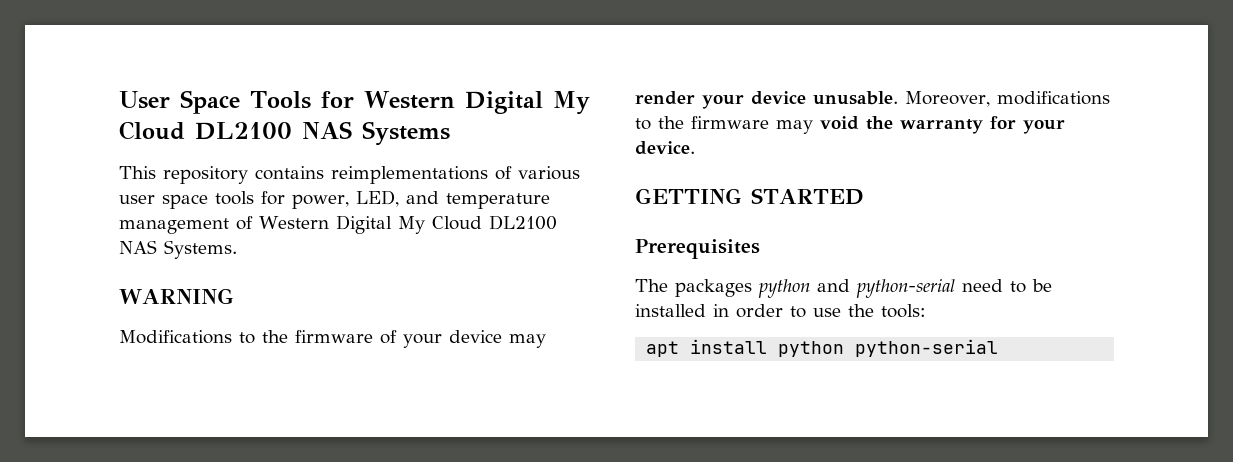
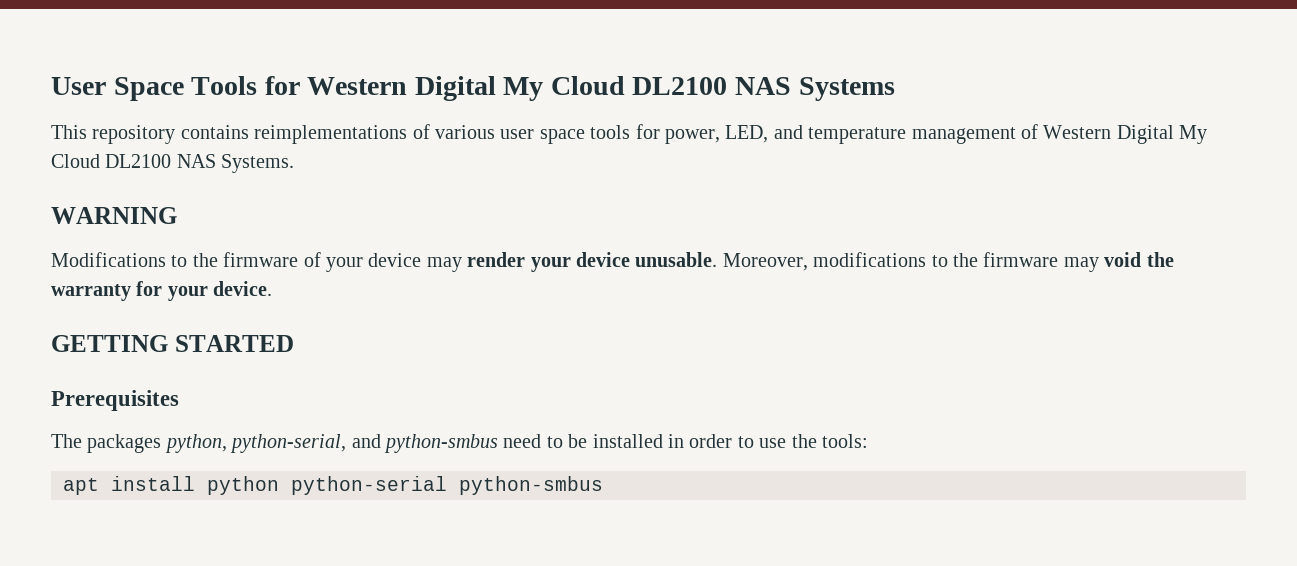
[758,279,955,298] python and python-serial -> [164,434,498,453] python, python-serial, and python-smbus
(999, 348) none -> [459,476,603,495] python-smbus

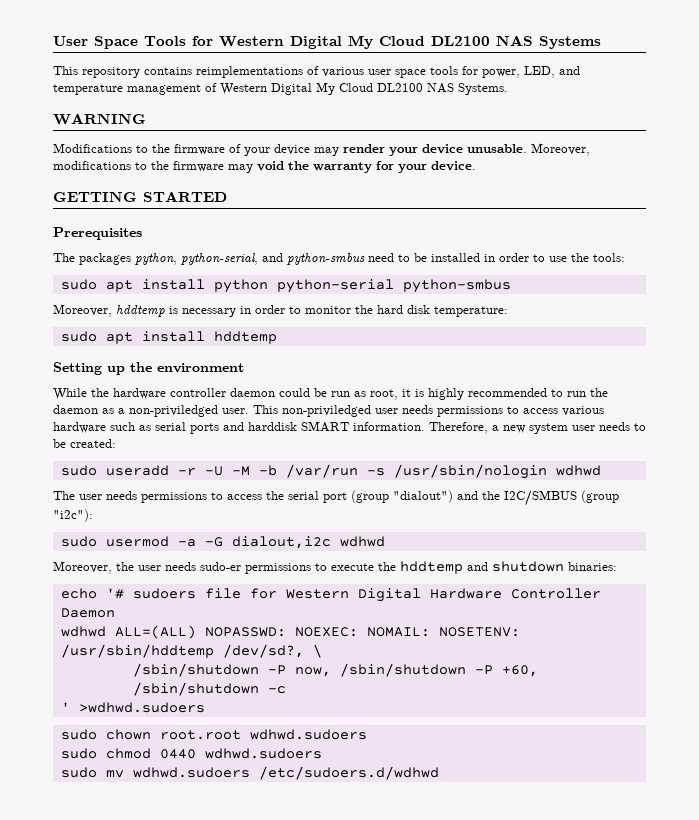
(868, 441) none -> [60,279,97,290] sudo
(603, 485) none -> [53,304,508,317] [60,331,277,344] [53,362,244,375] [53,388,608,400] [53,405,604,417] [53,421,646,434] [53,439,116,448] [60,464,601,479] [53,490,619,506] [53,509,93,522] [60,536,385,549] [53,561,617,574] [60,588,601,602] [60,608,115,618] [60,625,520,639] [60,644,322,658] [132,663,538,677] [132,682,286,696] [60,702,205,713] [60,729,367,740] [60,748,322,759] [60,766,439,780] // Moreover, hddtemp is necessary in order to monitor the hard disk temperature: // sudo apt install hddtemp // Setting up the environment // While the hardware controller daemon could be run as root, it is highly recommended to run the daemon as a non-priviledged user. This non-priviledged user needs permissions to access various hardware such as serial ports and harddisk SMART information. Therefore, a new system user needs to be created: // sudo useradd -r -U -M -b /var/run -s /usr/sbin/nologin wdhwd // The user needs permissions to access the serial port (group "dialout") and the I2C/SMBUS (group "i2c"): // sudo usermod -a -G dialout,i2c wdhwd // Moreover, the user needs sudo-er permissions to execute the hddtemp and shutdown binaries: // echo '# sudoers file for Western Digital Hardware Controller Daemon // wdhwd ALL=(ALL) NOPASSWD: NOEXEC: NOMAIL: NOSETENV: /usr/sbin/hddtemp /dev/sd?, \ // /sbin/shutdown -P now, /sbin/shutdown -P +60, /sbin/shutdown -c // ' >wdhwd.sudoers // sudo chown root.root wdhwd.sudoers // sudo chmod 0440 wdhwd.sudoers // sudo mv wdhwd.sudoers /etc/sudoers.d/wdhwd

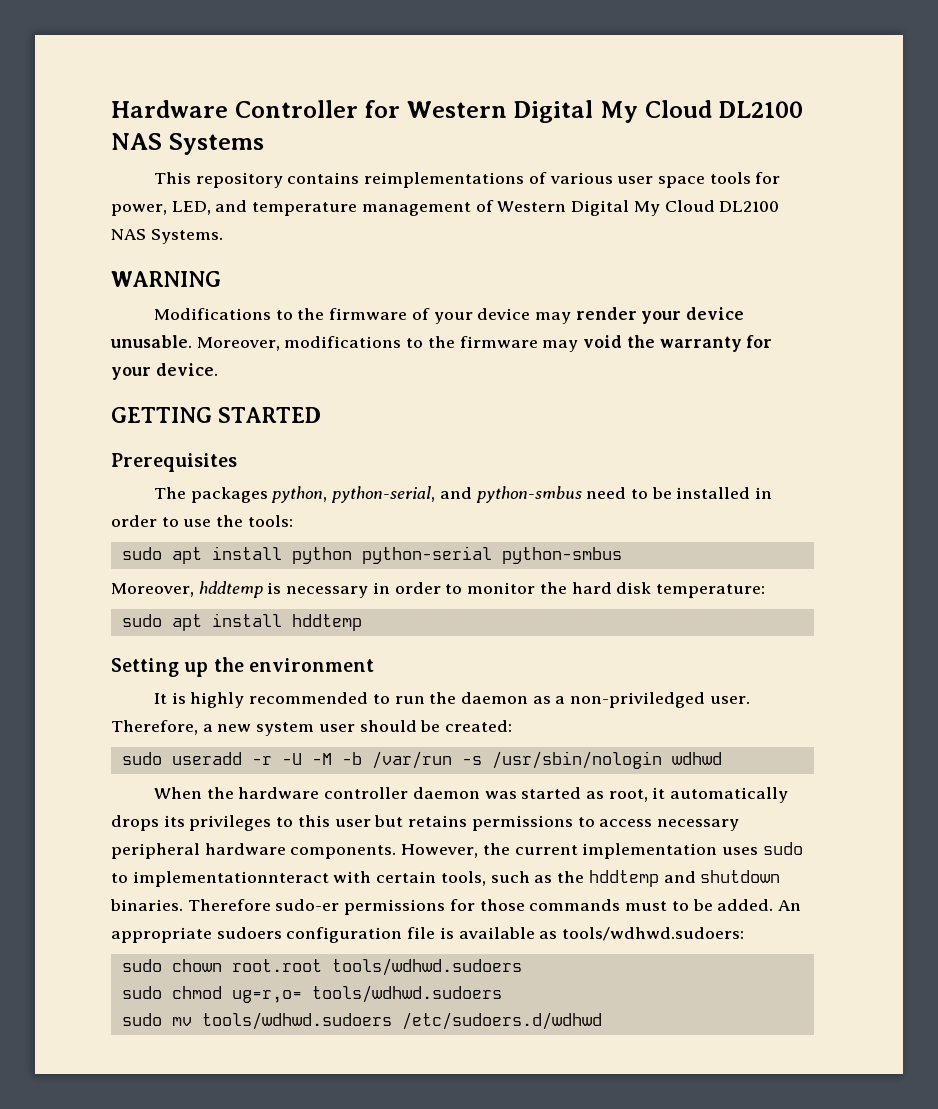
[53,36,186,49] User Space Tools -> [111,100,358,118] Hardware Controller
[53,388,411,400] While the hardware controller daemon could be run as root, it -> [153,693,167,704] It
[253,405,604,417] [53,421,425,434] This non-priviledged user needs permissions to access various hardware such as serial ports and harddisk SMART information. -> (750, 700) none
[599,422,646,431] needs to -> [359,720,417,732] should
[53,490,619,506] [53,509,93,522] [60,536,385,549] [53,561,617,574] [60,588,601,602] [60,608,115,618] [60,625,520,639] [60,644,322,658] [132,663,538,677] [132,682,286,696] [60,702,205,713] The user needs permissions to access the serial port (group "dialout") and the I2C/SMBUS (group "i2c"): // sudo usermod -a -G dialout,i2c wdhwd // Moreover, the user needs sudo-er permissions to execute the hddtemp and shutdown binaries: // echo '# sudoers file for Western Digital Hardware Controller Daemon // wdhwd ALL=(ALL) NOPASSWD: NOEXEC: NOMAIL: NOSETENV: /usr/sbin/hddtemp /dev/sd?, \ // /sbin/shutdown -P now, /sbin/shutdown -P +60, /sbin/shutdown -c // ' >wdhwd.sudoers -> [153,787,789,803] [111,815,739,831] [111,842,803,859] [111,870,781,887] [110,899,801,915] [111,927,745,943] When the hardware controller daemon was started as root, it automatically drops its privileges to this user but retains permissions to access necessary peripheral hardware components. However, the current implementation uses sudo to implementationnteract with certain tools, such as the hddtemp and shutdown binaries. Therefore sudo-er permissions for those commands must to be added. An appropriate sudoers configuration file is available as tools/wdhwd.sudoers:
[249,729,367,740] wdhwd.sudoers -> [331,958,522,976] tools/wdhwd.sudoers
[159,748,322,759] 0440 wdhwd.sudoers -> [231,985,502,1003] ug=r,o= tools/wdhwd.sudoers
[132,767,250,778] wdhwd.sudoers -> [201,1012,392,1030] tools/wdhwd.sudoers

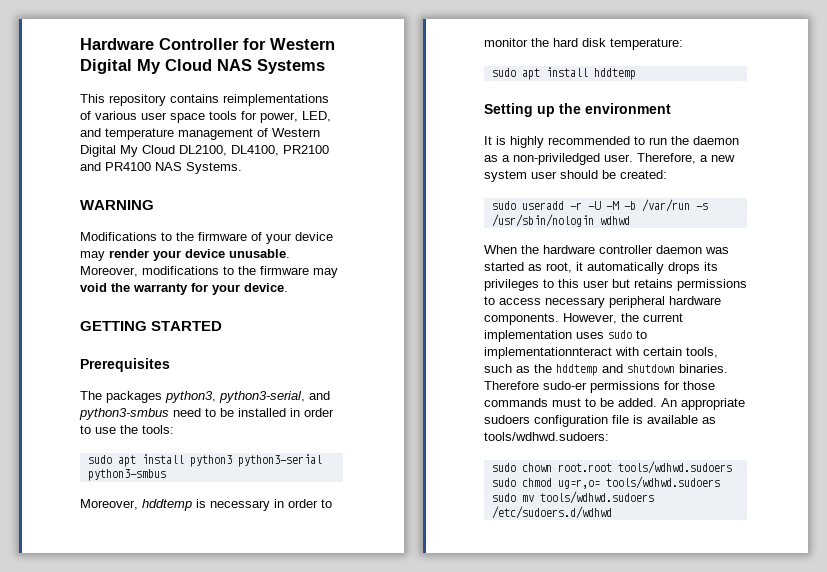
[718,101,804,118] DL2100 -> (212, 65) none
[719,201,780,212] DL2100 -> [179,145,329,156] [80,162,151,171] DL2100, DL4100, PR2100 and PR4100
[271,486,582,503] python, python-serial, and python-smbus -> [165,391,330,403] [79,408,169,420] python3, python3-serial, and python3-smbus
[291,546,622,564] python python-serial python-smbus -> [189,454,322,467] [87,469,166,481] python3 python3-serial python3-smbus

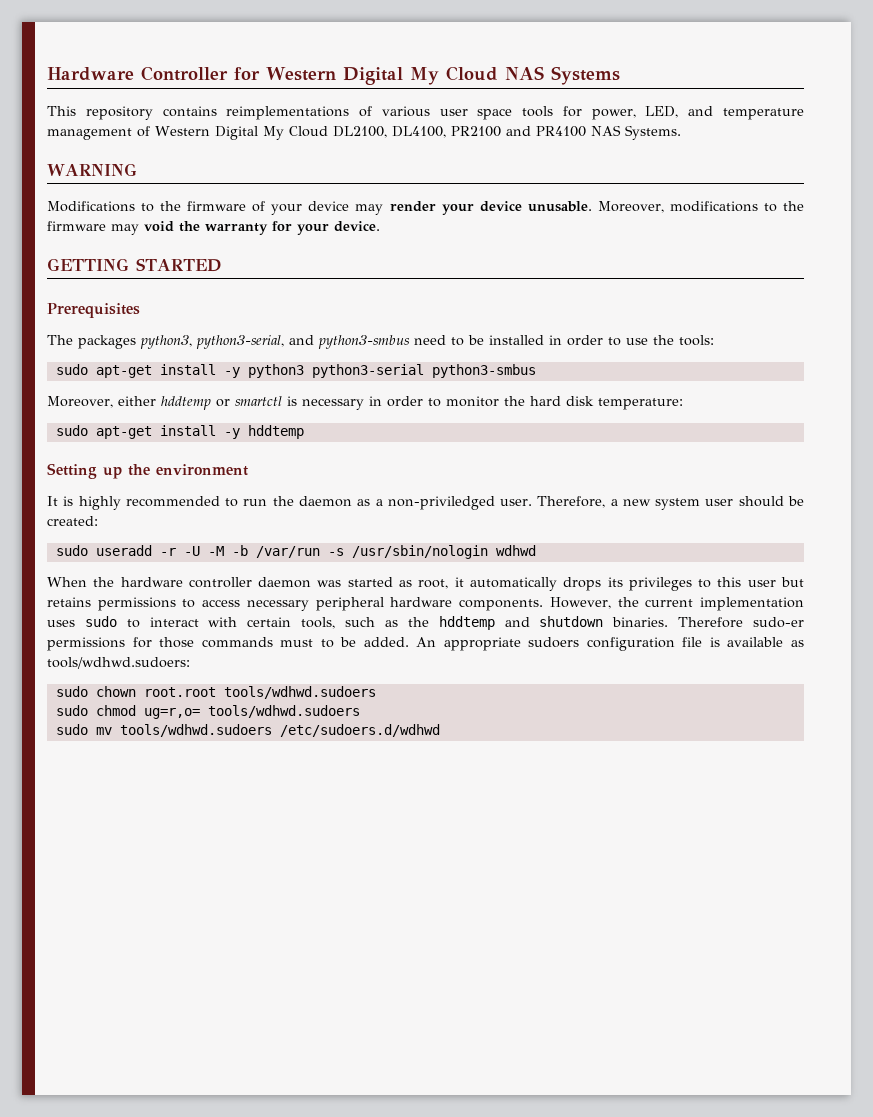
[117,454,184,467] apt install -> [95,364,240,378] apt-get install -y
[142,499,192,511] hddtemp -> [118,396,282,410] either hddtemp or smartctl
[521,67,588,80] apt install -> [95,425,240,439] apt-get install -y
[484,347,612,359] implementationnteract -> [149,617,199,627] interact

